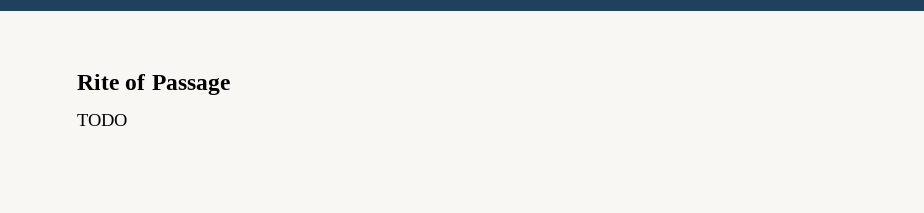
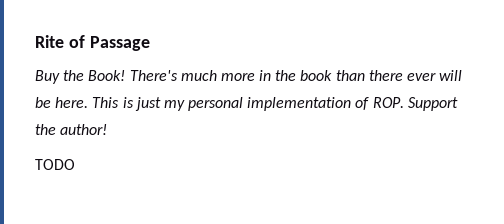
(230, 85) none -> [35,70,463,84] [35,97,458,111] [35,124,108,135] // Buy the Book! There's much more in the book than there ever will be here. This is just my personal implementation of ROP. Support the author!

